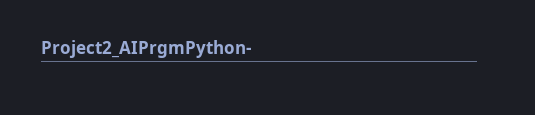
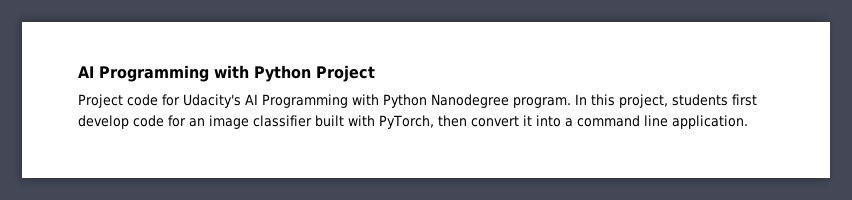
[41,40,251,58] Project2_AIPrgmPython- -> [78,65,375,82] [78,94,757,108] [78,115,748,129] AI Programming with Python Project // Project code for Udacity's AI Programming with Python Nanodegree program. In this project, students first develop code for an image classifier built with PyTorch, then convert it into a command line application.

